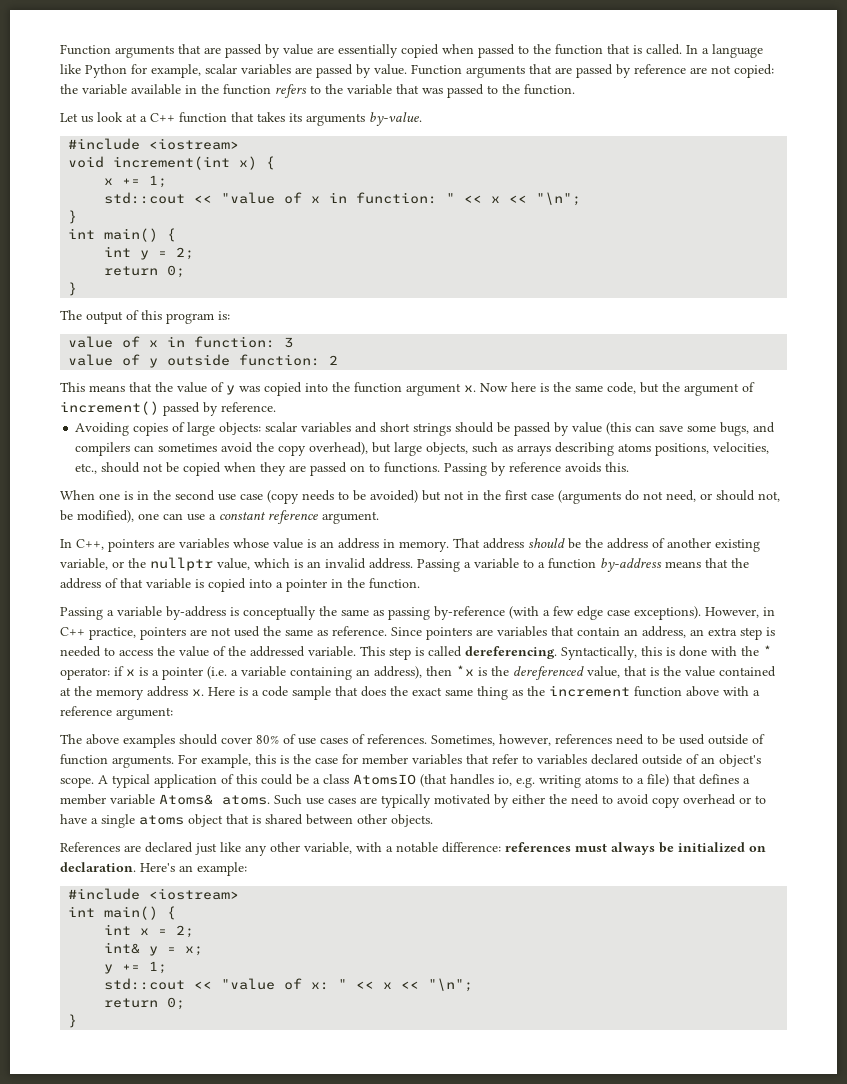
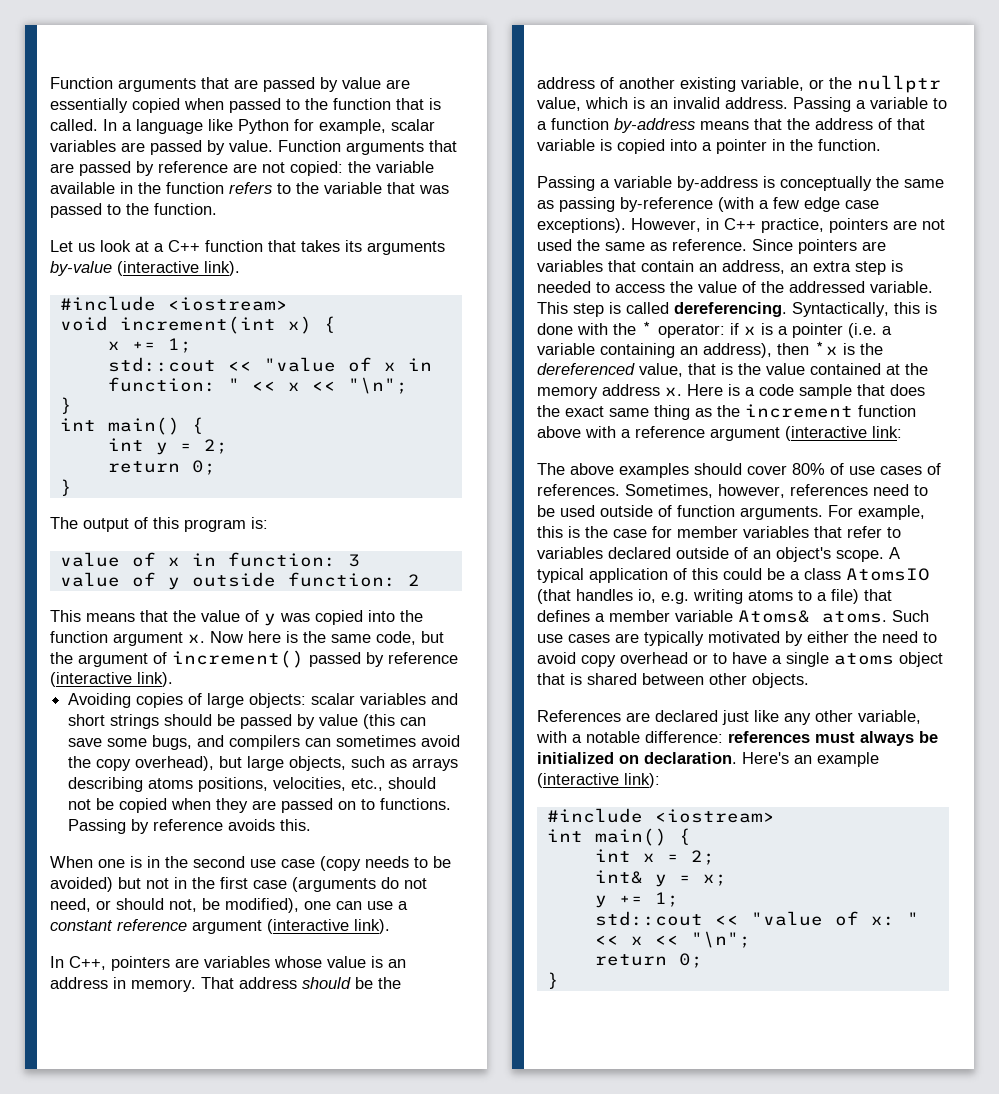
[369,112,422,126] by-value. -> [50,261,240,276] by-value (interactive link).
[221,402,276,412] reference. -> [388,652,458,664] [50,672,173,687] reference (interactive link).
[322,511,379,524] argument. -> [192,919,390,934] argument (interactive link).
[116,707,173,720] argument: -> [710,426,902,441] argument (interactive link:
[197,862,247,876] example: -> [817,752,879,767] [537,773,660,788] example (interactive link):

